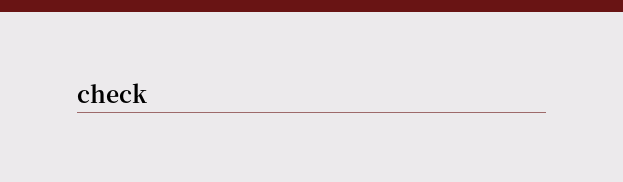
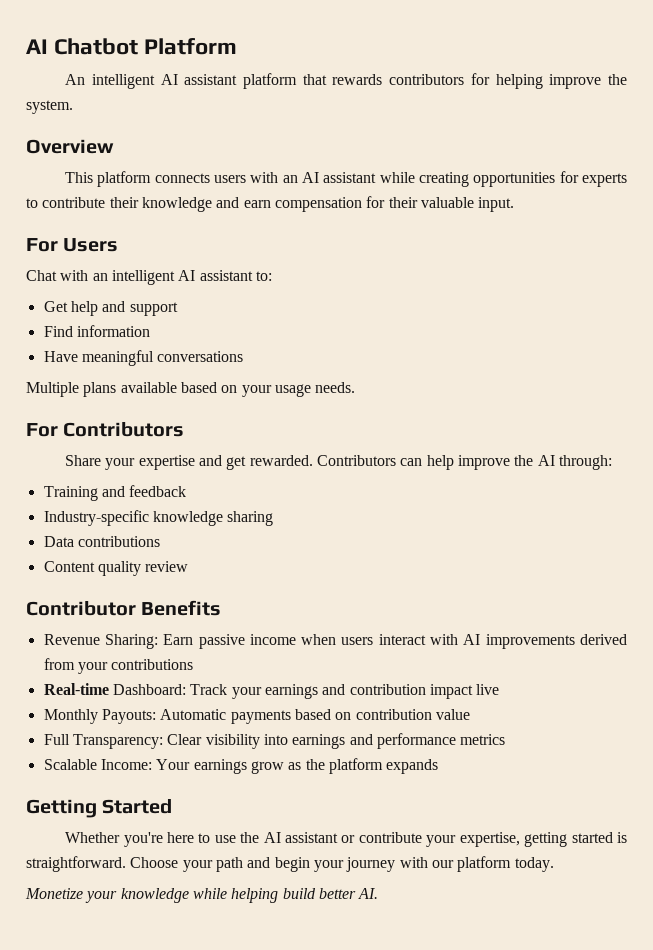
[77,83,147,103] check -> [26,38,238,55] [65,73,628,89] [26,100,73,114] [26,139,114,154] [65,171,627,187] [26,196,515,212] [26,238,119,252] [26,270,272,285] [43,301,178,316] [43,325,150,337] [43,350,244,366] [26,382,356,397] [26,422,185,437] [65,455,612,470] [43,485,187,501] [43,510,274,526] [43,536,160,547] [43,561,189,576] [26,600,222,616] [43,634,627,649] [43,658,194,674] [43,683,500,699] [43,709,470,724] [43,733,506,749] [43,758,439,774] [26,799,173,818] [65,832,627,847] [26,856,554,872] [25,888,379,903] AI Chatbot Platform // An intelligent AI assistant platform that rewards contributors for helping improve the system. // Overview // This platform connects users with an AI assistant while creating opportunities for experts to contribute their knowledge and earn compensation for their valuable input. // For Users // Chat with an intelligent AI assistant to: // Get help and support // Find information // Have meaningful conversations // Multiple plans available based on your usage needs. // For Contributors // Share your expertise and get rewarded. Contributors can help improve the AI through: // Training and feedback // Industry-specific knowledge sharing // Data contributions // Content quality review // Contributor Benefits // Revenue Sharing: Earn passive income when users interact with AI improvements derived from your contributions // Real-time Dashboard: Track your earnings and contribution impact live // Monthly Payouts: Automatic payments based on contribution value // Full Transparency: Clear visibility into earnings and performance metrics // Scalable Income: Your earnings grow as the platform expands // Getting Started // Whether you're here to use the AI assistant or contribute your expertise, getting started is straightforward. Choose your path and begin your journey with our platform today. // Monetize your knowledge while helping build better AI.

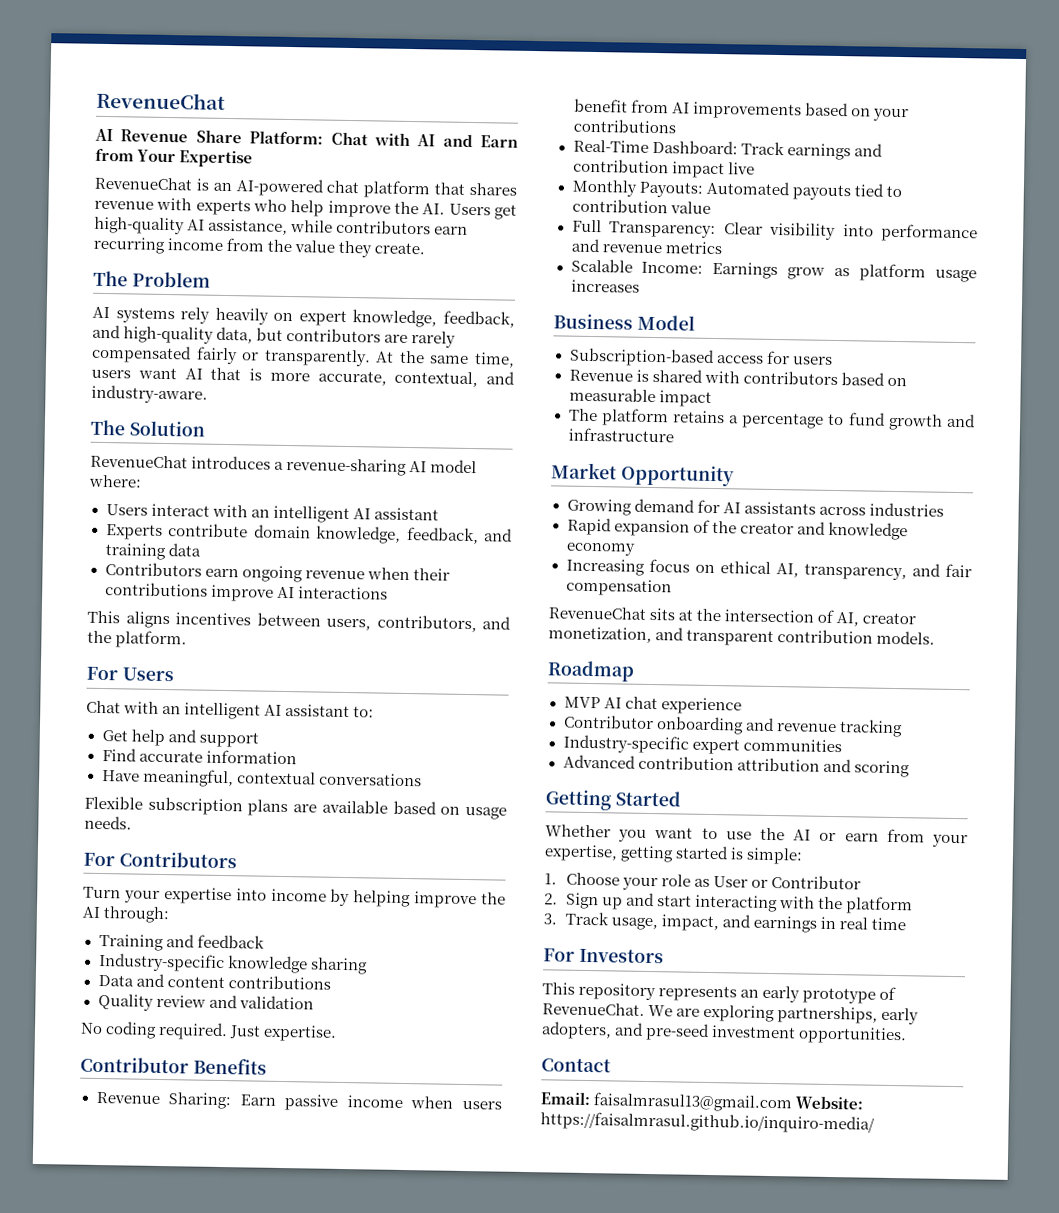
[26,38,238,55] [65,73,628,89] [26,100,73,114] [26,139,114,154] [65,171,627,187] [26,196,515,212] AI Chatbot Platform // An intelligent AI assistant platform that rewards contributors for helping improve the system. // Overview // This platform connects users with an AI assistant while creating opportunities for experts to contribute their knowledge and earn compensation for their valuable input. -> [96,91,226,110] [95,128,518,148] [95,148,254,168] [94,176,518,199] [94,197,517,220] [94,216,469,235] [93,236,426,258] [93,270,211,288] [92,306,516,328] [92,324,457,348] [91,344,515,368] [91,367,515,388] [91,384,208,404] [90,419,205,437] [90,454,478,476] [88,474,142,488] [105,503,439,524] [105,523,513,545] [104,543,201,561] [104,562,450,583] [104,582,388,602] [87,610,511,633] [87,630,188,649] RevenueChat // AI Revenue Share Platform: Chat with AI and Earn from Your Expertise // RevenueChat is an AI-powered chat platform that shares revenue with experts who help improve the AI. Users get high-quality AI assistance, while contributors earn recurring income from the value they create. // The Problem // AI systems rely heavily on expert knowledge, feedback, and high-quality data, but contributors are rarely compensated fairly or transparently. At the same time, users want AI that is more accurate, contextual, and industry-aware. // The Solution // RevenueChat introduces a revenue-sharing AI model where: // Users interact with an intelligent AI assistant // Experts contribute domain knowledge, feedback, and training data // Contributors earn ongoing revenue when their contributions improve AI interactions // This aligns incentives between users, contributors, and the platform.
(73, 331) none -> [138,750,203,763] accurate
[81,350,154,366] meaningful -> [142,768,316,788] meaningful, contextual
[26,382,117,397] Multiple plans -> [84,795,318,817] Flexible subscription plans are
[241,385,272,397] your -> (461, 810) none
[65,455,102,466] Share -> [83,886,121,899] Turn
[199,455,454,470] and get rewarded. Contributors can help -> [235,888,412,908] into income by helping
[77,536,160,547] [43,561,141,576] contributions // Content quality -> [135,973,331,990] [97,993,154,1011] and content contributions // Quality
(189, 566) none -> [208,994,314,1010] [80,1021,338,1042] and validation // No coding required. Just expertise.
[378,634,627,649] [43,658,75,670] interact with AI improvements derived from -> [573,98,871,120] benefit from AI improvements based on
[43,683,109,695] Real-time -> [572,139,649,153] Real-Time
[231,687,262,699] your -> (785, 148) none
[160,709,352,724] Automatic payments based on -> [705,180,902,201] Automated payouts tied to
[292,733,456,749] earnings and performance -> [881,223,978,243] [570,238,662,254] performance and revenue
[156,758,439,774] Your earnings grow as the platform expands -> [712,261,977,283] [570,279,640,293] [553,313,695,331] [568,347,833,367] [568,368,907,387] [568,387,712,407] [568,408,976,431] [567,427,674,443] [551,462,735,487] [566,498,944,517] [566,517,908,541] [565,542,636,556] [565,558,972,581] [565,578,672,597] [548,606,917,627] [548,626,936,647] [547,660,635,682] [563,696,742,715] [563,714,903,738] [562,734,842,755] [562,754,910,778] Earnings grow as platform usage increases // Business Model // Subscription-based access for users // Revenue is shared with contributors based on measurable impact // The platform retains a percentage to fund growth and infrastructure // Market Opportunity // Growing demand for AI assistants across industries // Rapid expansion of the creator and knowledge economy // Increasing focus on ethical AI, transparency, and fair compensation // RevenueChat sits at the intersection of AI, creator monetization, and transparent contribution models. // Roadmap // MVP AI chat experience // Contributor onboarding and revenue tracking // Industry-specific expert communities // Advanced contribution attribution and scoring
[123,832,194,847] you're here -> [618,827,694,842] you want
[285,832,422,843] assistant or contribute -> [819,828,925,843] or earn from
[26,856,554,872] [25,888,379,903] straightforward. Choose your path and begin your journey with our platform today. // Monetize your knowledge while helping build better AI. -> [746,847,804,865] [544,872,861,891] [544,892,913,915] [543,911,906,933] [543,948,664,964] [542,982,897,1004] [542,1002,920,1025] [541,1021,908,1045] [541,1058,611,1073] [540,1091,864,1113] [540,1111,875,1134] simple: // 1. Choose your role as User or Contributor // 2. Sign up and start interacting with the platform // 3. Track usage, impact, and earnings in real time // For Investors // This repository represents an early prototype of RevenueChat. We are exploring partnerships, early adopters, and pre-seed investment opportunities. // Contact // Email: faisalmrasul13@gmail.com Website: https://faisalmrasul.github.io/inquiro-media/

